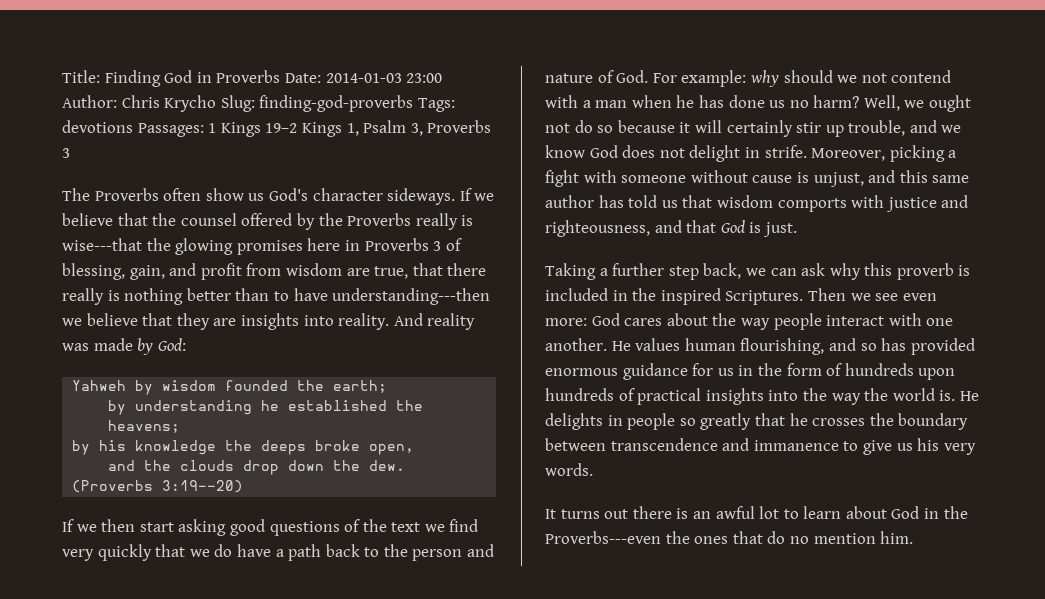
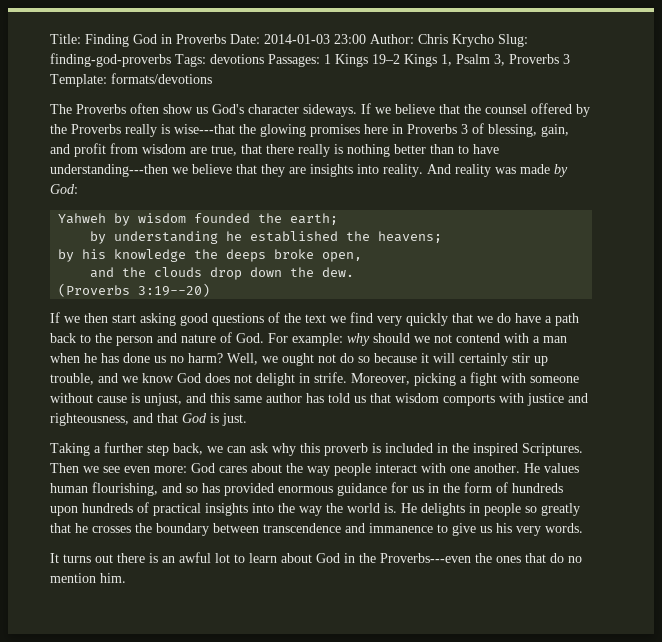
(70, 153) none -> [50,73,212,87] Template: formats/devotions

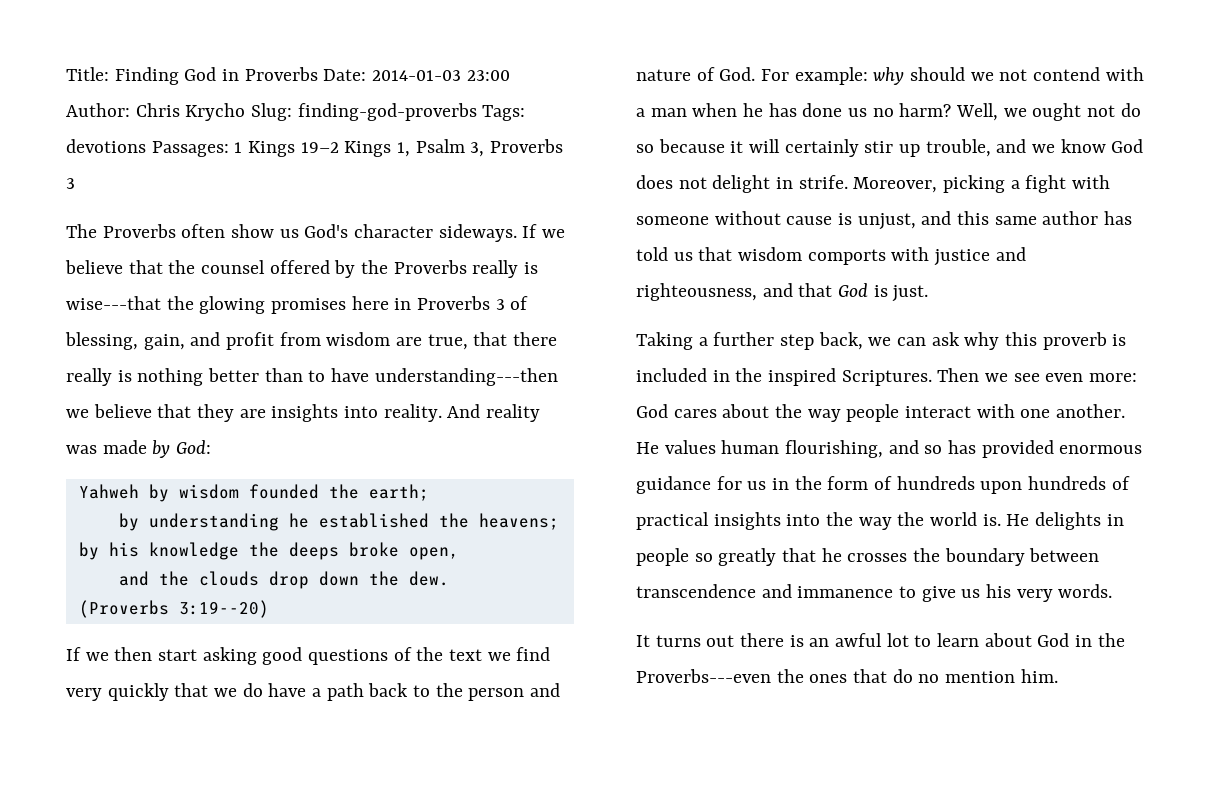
[50,73,212,87] Template: formats/devotions -> (75, 183) none

